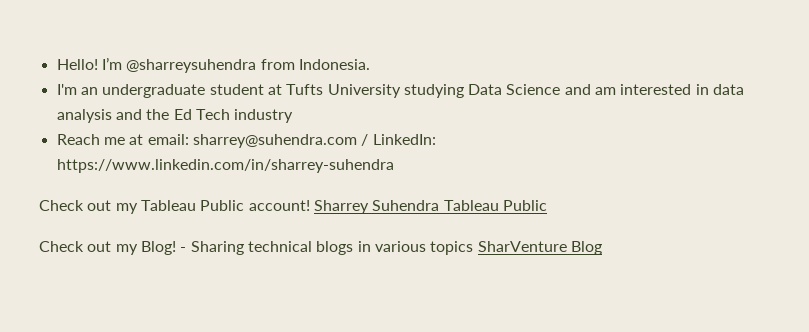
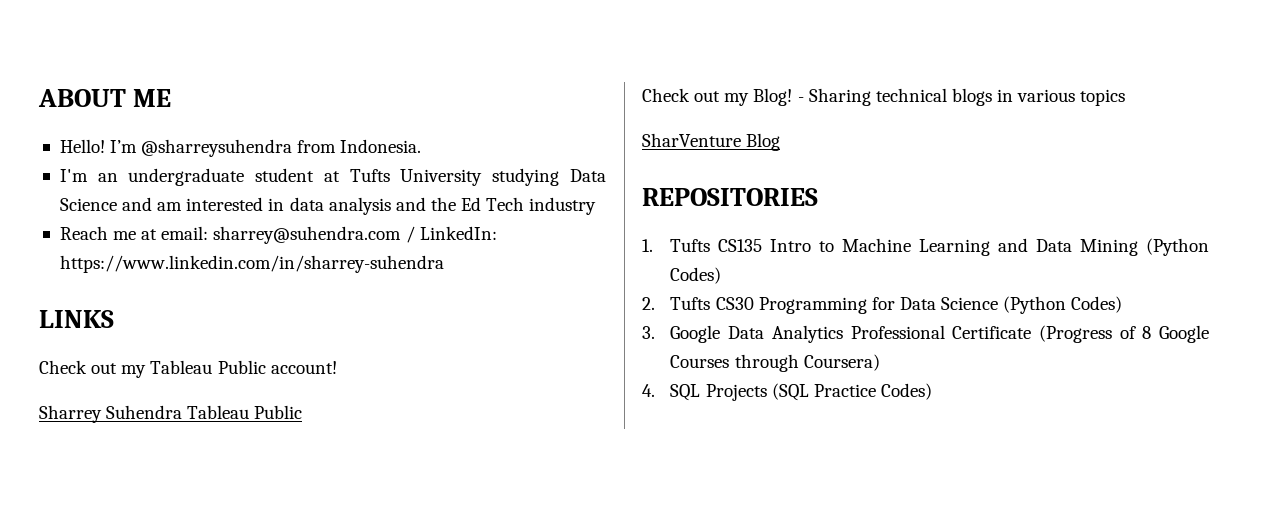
(56, 64) none -> [38,89,172,107] ABOUT ME //
(394, 166) none -> [39,310,114,328] // LINKS
(310, 205) none -> (337, 367) //
(474, 248) none -> (1126, 97) //
(602, 248) none -> [642,188,818,206] [642,238,1209,256] [670,267,722,284] [642,296,1123,314] [642,325,1209,343] [670,354,880,372] [642,383,932,401] // REPOSITORIES // 1. Tufts CS135 Intro to Machine Learning and Data Mining (Python Codes) // 2. Tufts CS30 Programming for Data Science (Python Codes) // 3. Google Data Analytics Professional Certificate (Progress of 8 Google Courses through Coursera) // 4. SQL Projects (SQL Practice Codes)

